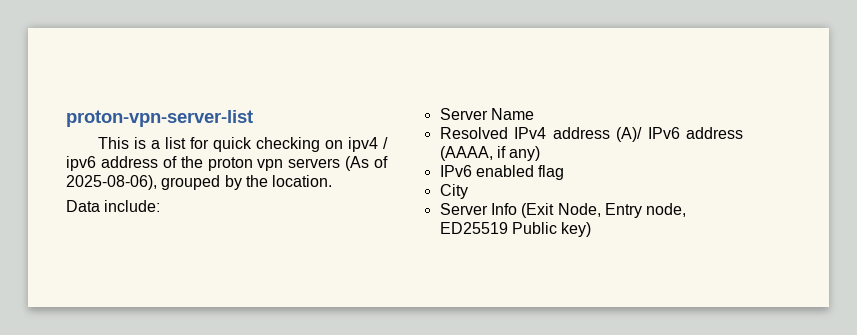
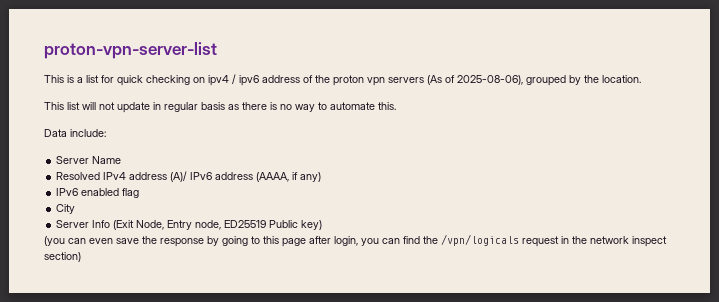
(333, 181) none -> [44,102,396,113] // This list will not update in regular basis as there is no way to automate this.
(592, 229) none -> [44,234,667,247] [44,252,81,262] // (you can even save the response by going to this page after login, you can find the /vpn/logicals request in the network inspect section)

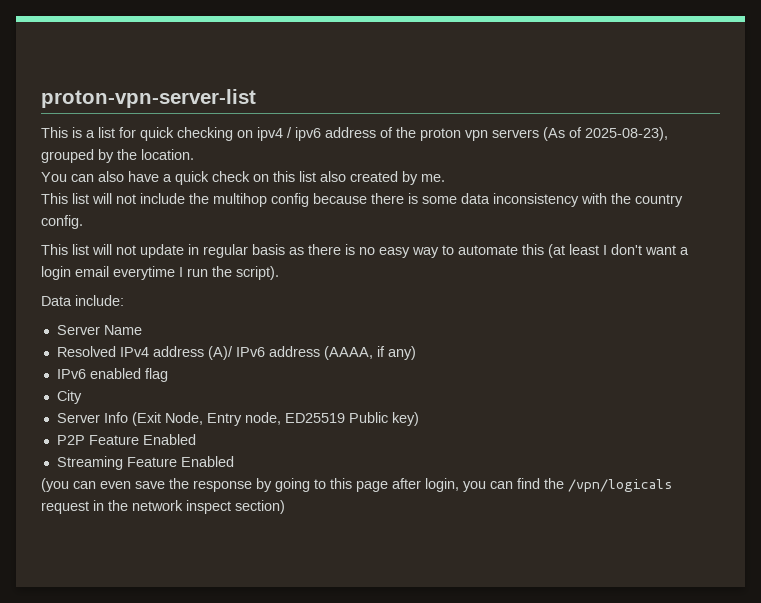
[457,75,523,85] 2025-08-06), -> [585,127,668,141] 2025-08-23),
(641, 79) none -> [41,171,445,185] [41,193,683,207] [41,215,83,229] // You can also have a quick check on this list also created by me. // This list will not include the multihop config because there is some data inconsistency with the country config.
(292, 107) none -> [379,247,410,258] easy
[378,102,396,110] this. -> [522,244,689,258] [41,266,279,280] this (at least I don't want a login email everytime I run the script).
(323, 225) none -> [56,434,196,445] [56,456,234,470] // P2P Feature Enabled // Streaming Feature Enabled

